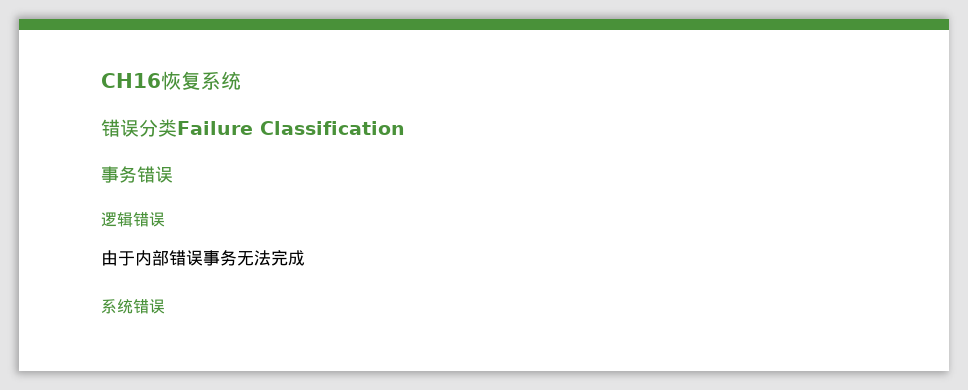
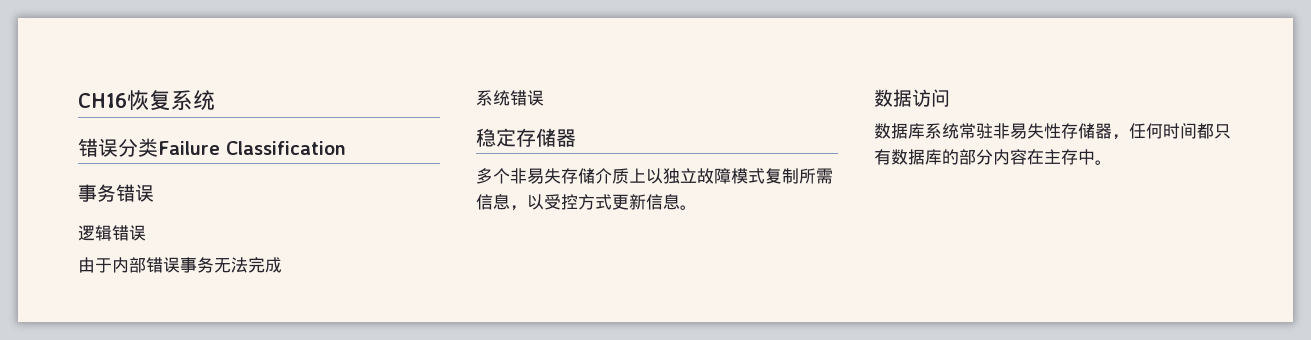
(165, 306) none -> [476,128,576,147] [476,168,833,184] [476,194,697,211] [874,89,950,107] [874,123,1231,140] [874,149,1112,165] // 稳定存储器 // 多个非易失存储介质上以独立故障模式复制所需信息，以受控方式更新信息。 // 数据访问 // 数据库系统常驻非易失性存储器，任何时间都只有数据库的部分内容在主存中。

